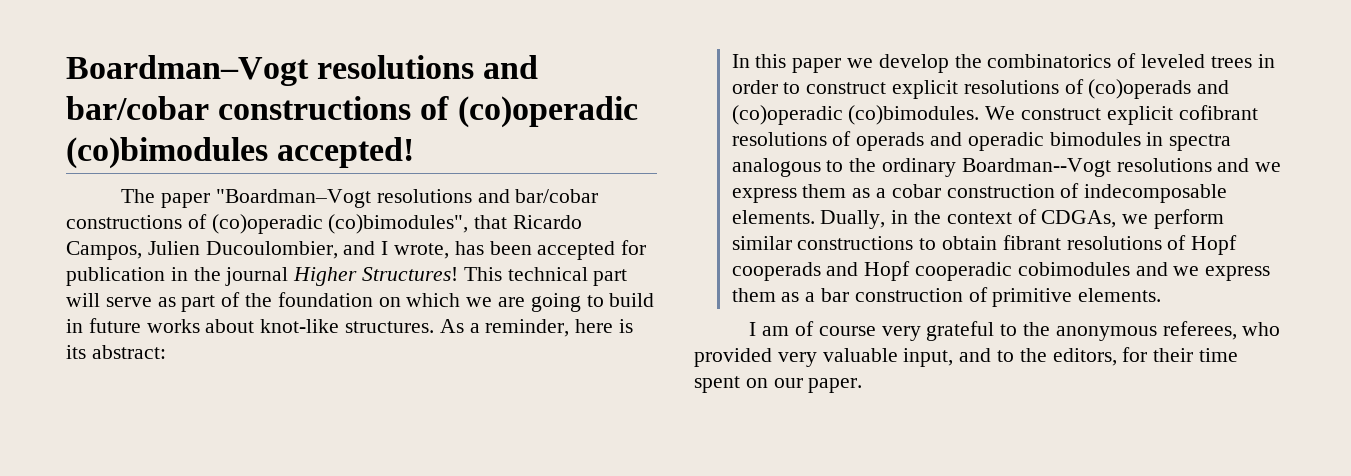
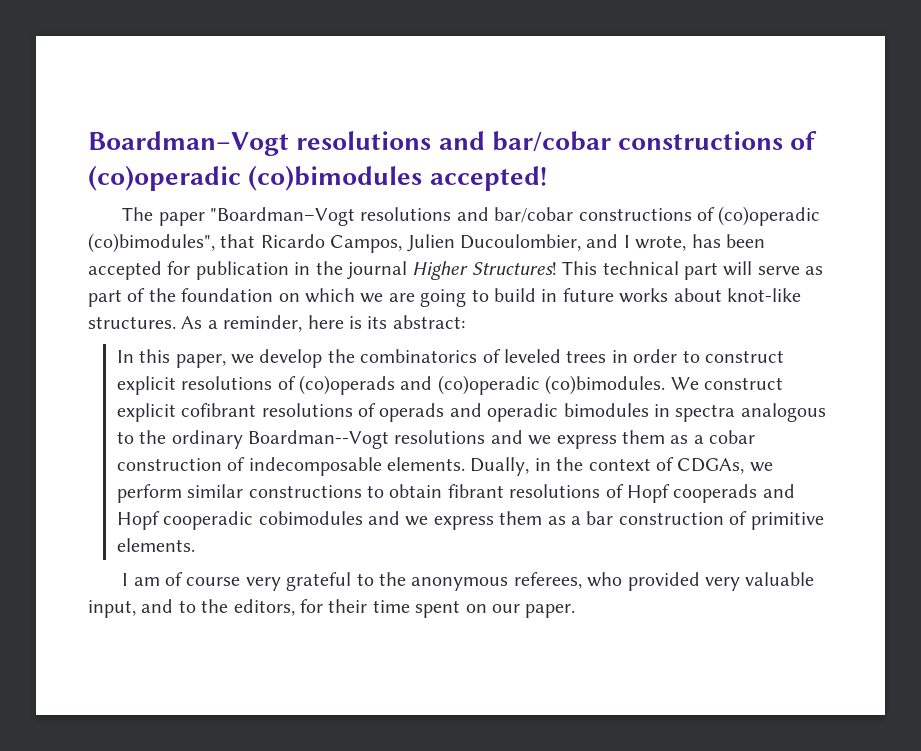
[792,58,842,73] paper -> [175,354,226,368] paper,

